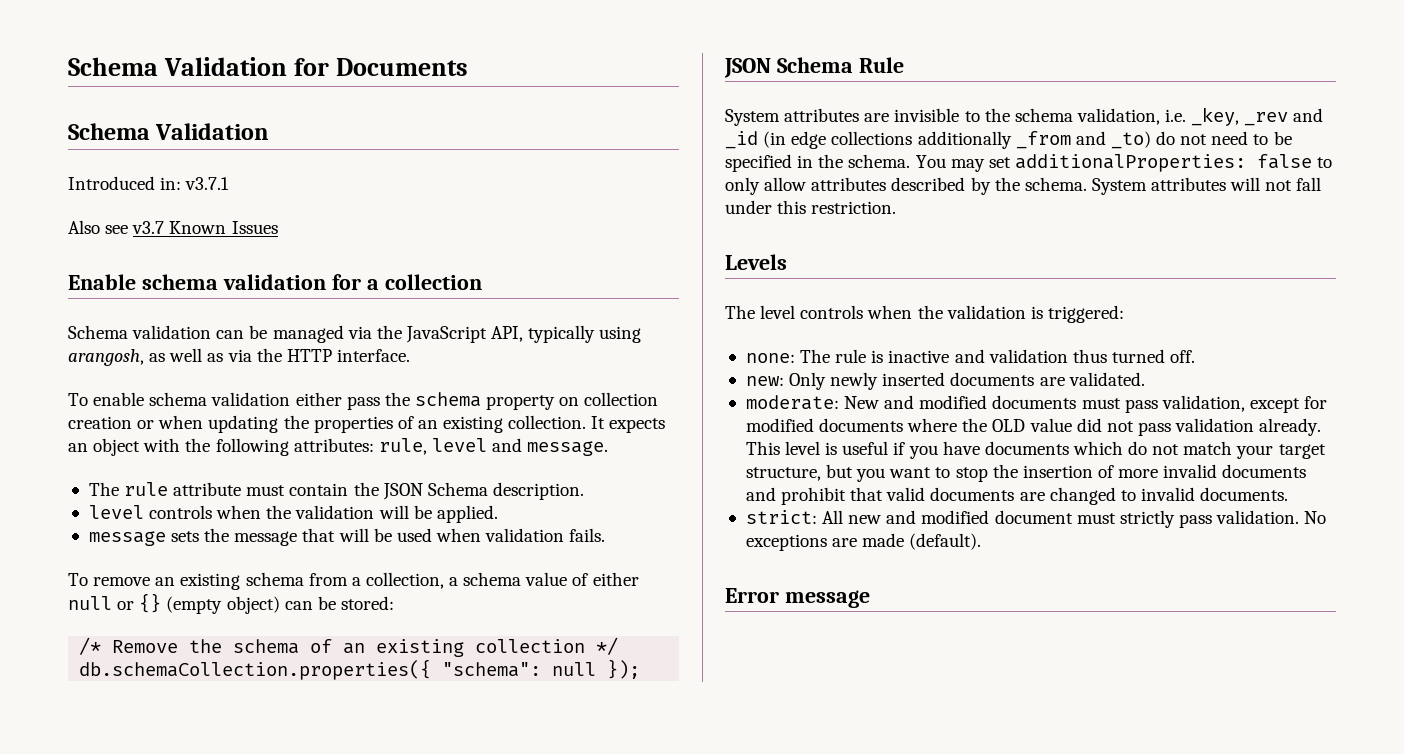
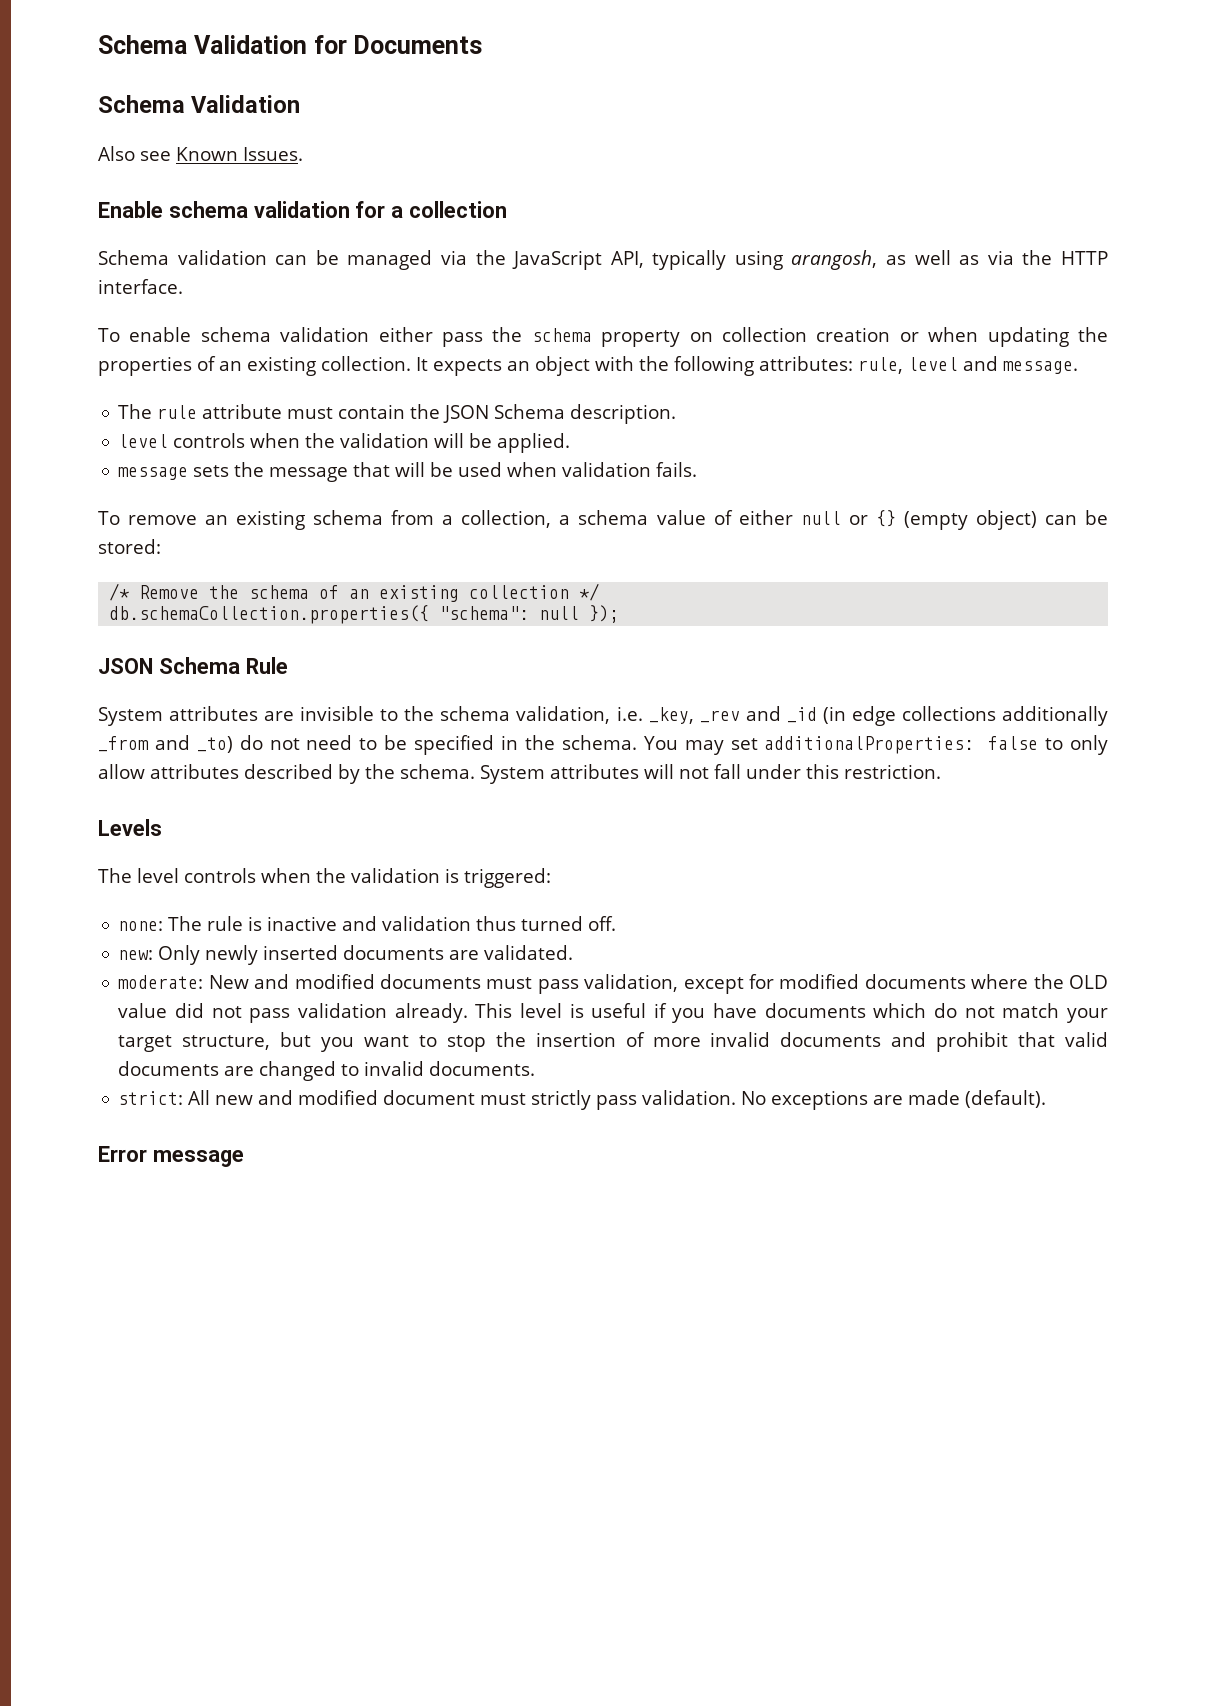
[68,176,230,190] // Introduced in: v3.7.1 -> (301, 104) none
[132,221,278,234] v3.7 Known Issues -> [176,147,303,161] Known Issues.

